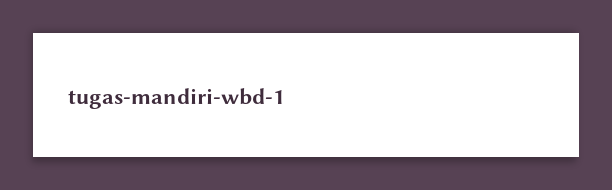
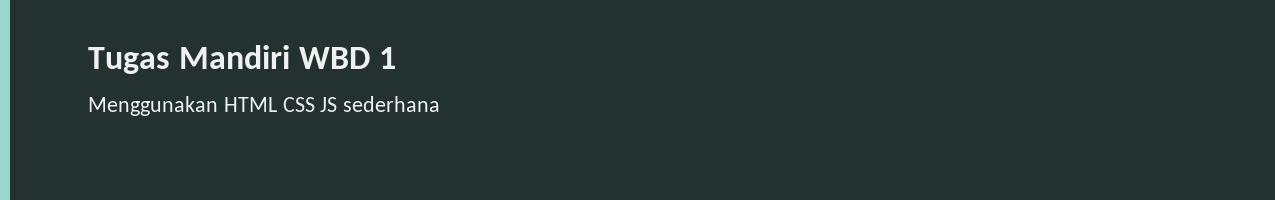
[68,88,285,109] tugas-mandiri-wbd-1 -> [88,45,397,74] [88,96,441,116] Tugas Mandiri WBD 1 // Menggunakan HTML CSS JS sederhana

